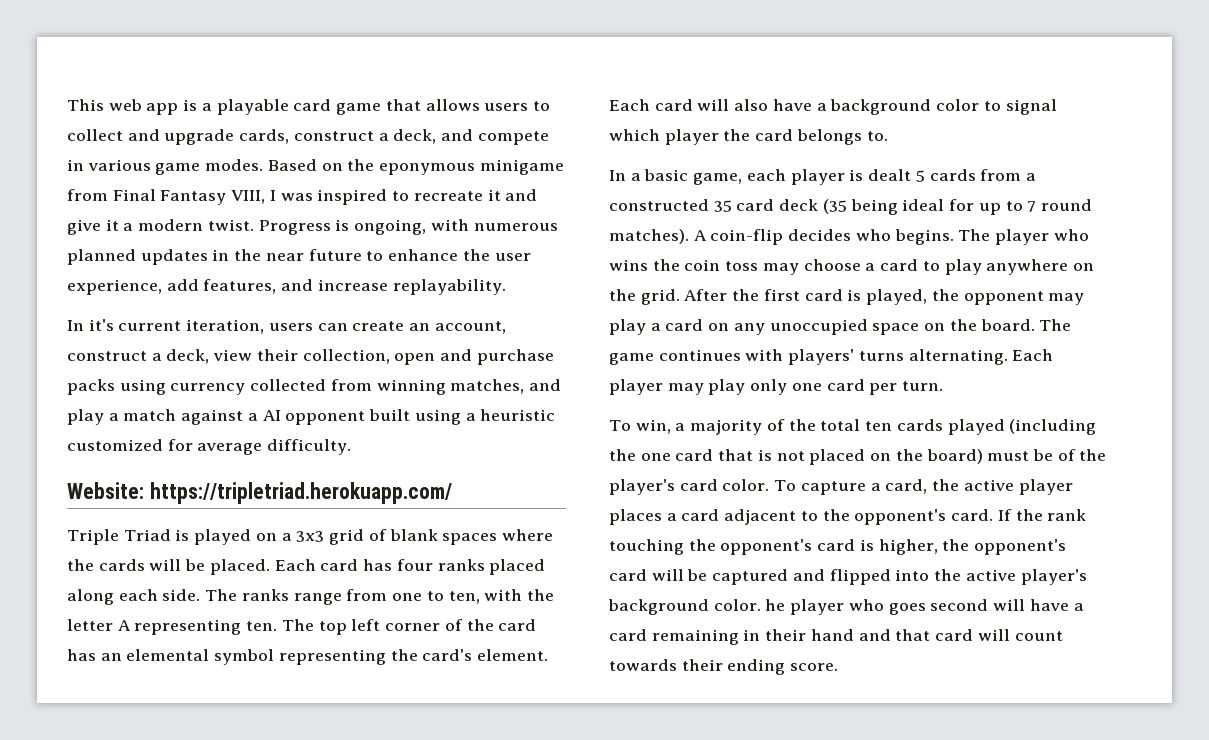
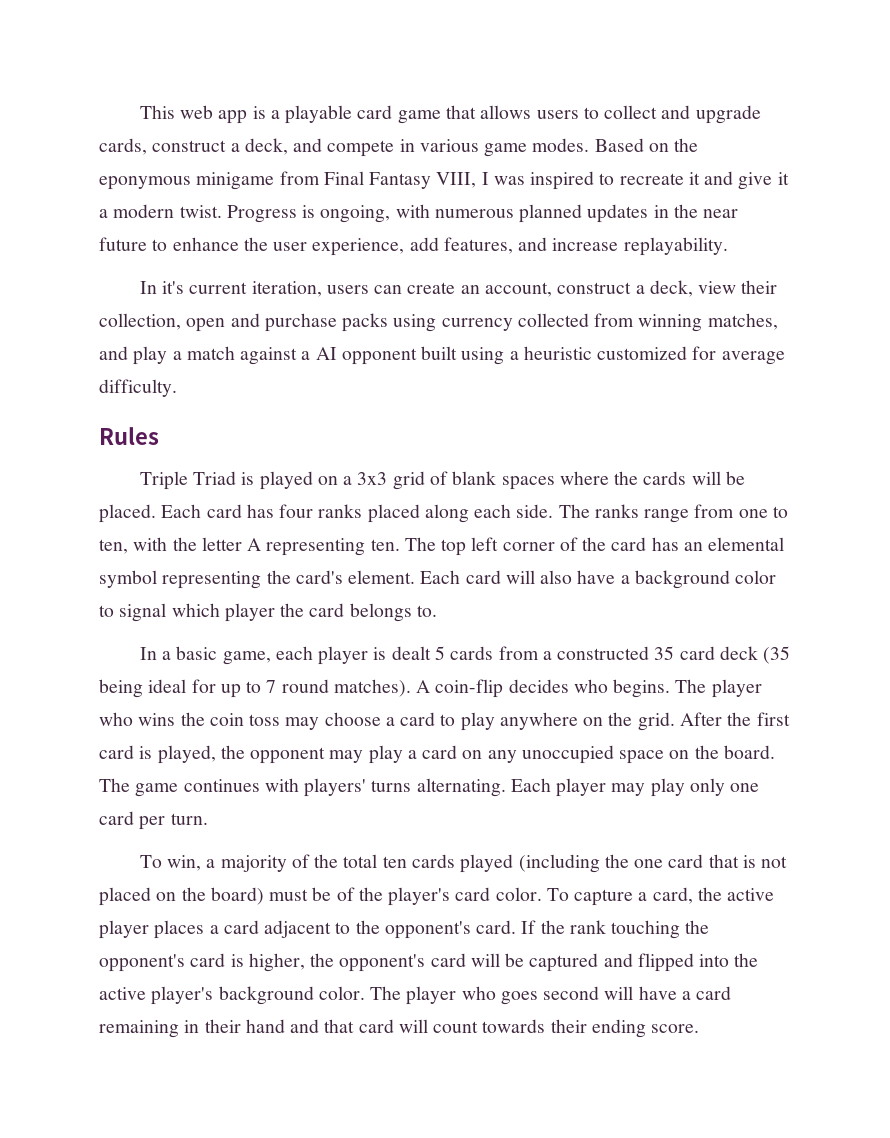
[67,482,452,504] Website: https://tripletriad.herokuapp.com/ -> [99,427,159,445] Rules
[765,599,786,611] he -> [370,986,402,1000] The

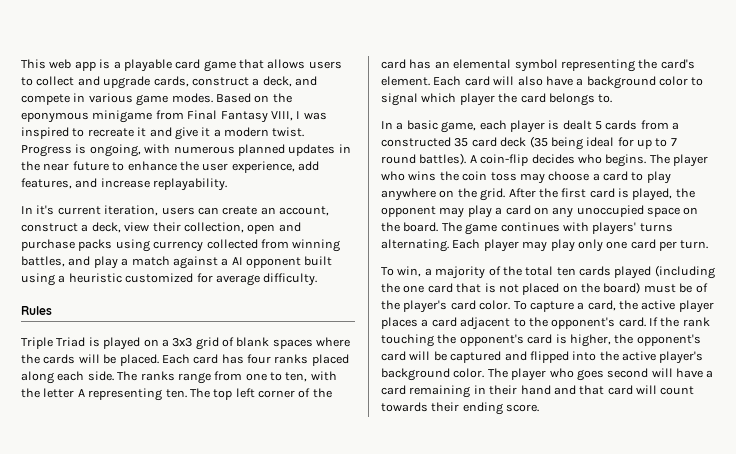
[707,313,778,330] matches, -> [21,256,65,267] battles,
[333,679,411,697] matches). -> [419,153,467,165] battles).

